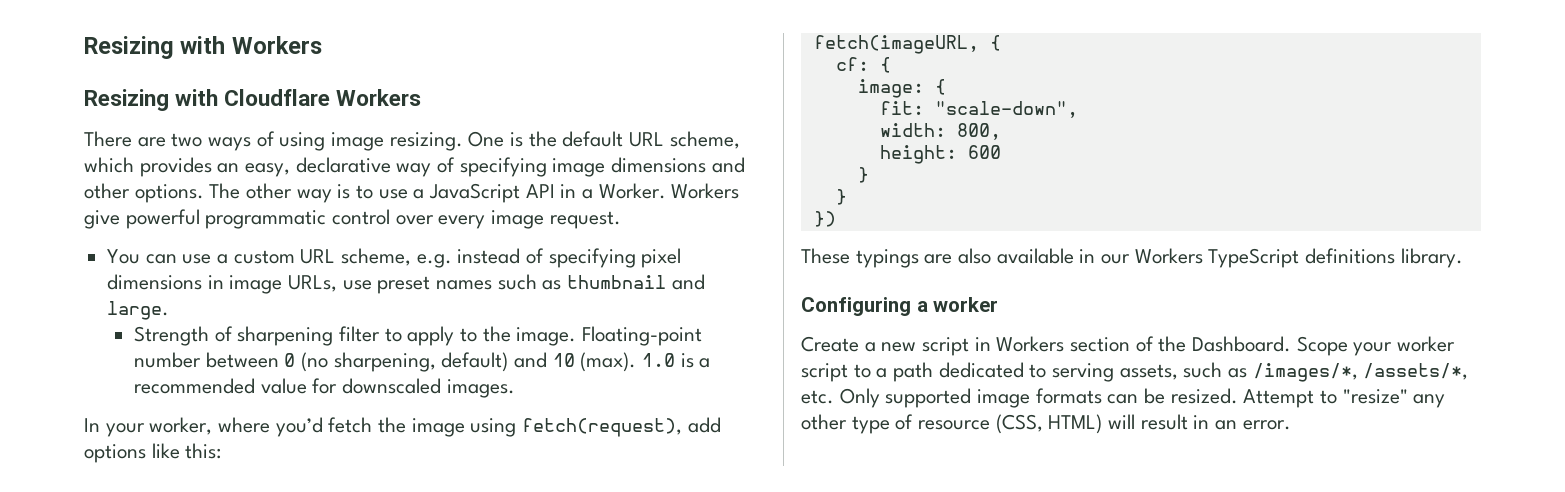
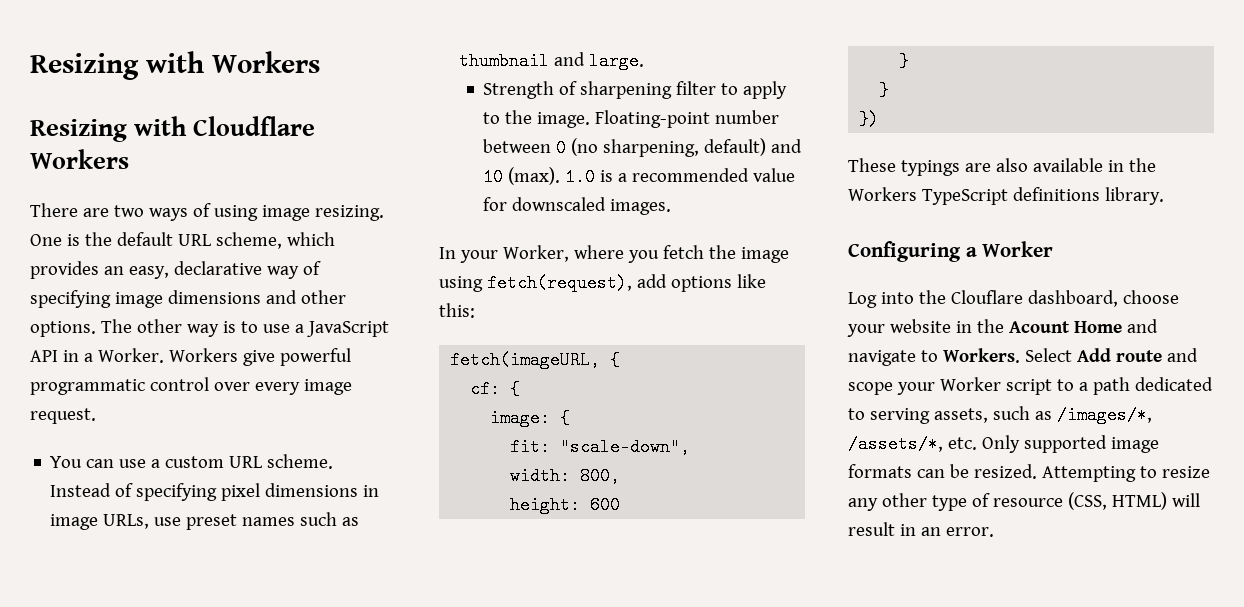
[341,248,521,268] scheme, e.g. instead -> [267,454,334,469] [50,483,112,497] scheme. Instead
[149,417,323,437] worker, where you’d -> [502,245,659,263] Worker, where you
[1101,254,1131,264] our -> [1128,158,1156,172] the
[933,297,999,312] [801,336,1456,356] worker // Create a new script in Workers section of the Dashboard. Scope your worker -> [982,241,1054,257] [848,290,1179,308] [847,319,1158,337] [848,348,1198,366] [848,377,1001,395] Worker // Log into the Clouflare dashboard, choose your website in the Acount Home and navigate to Workers. Select Add route and scope your Worker
[1243,389,1408,408] Attempt to "resize" -> [1041,466,1210,482] Attempting to resize

